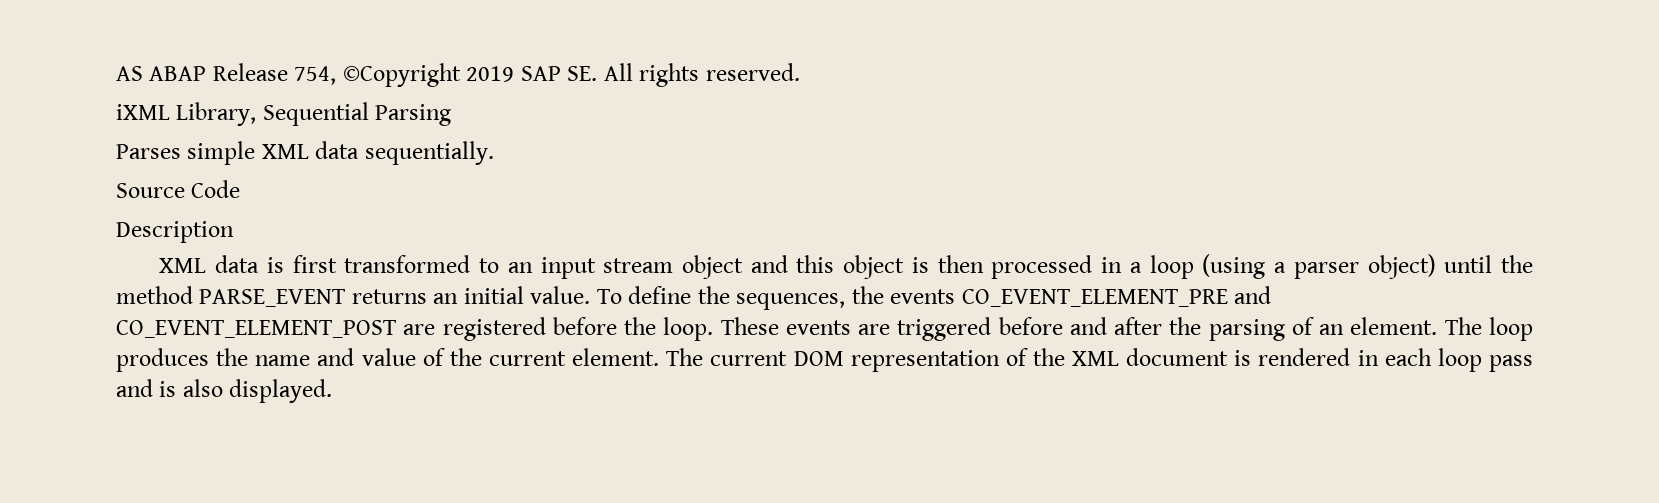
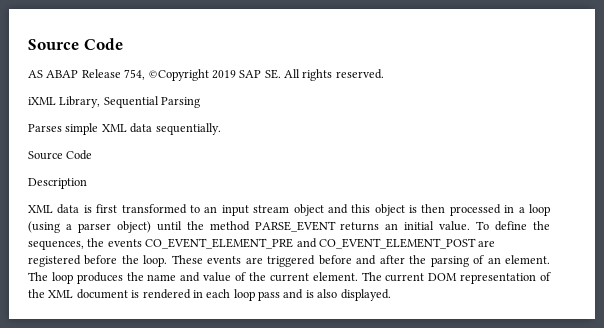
(116, 73) none -> [28,38,123,50] Source Code //

